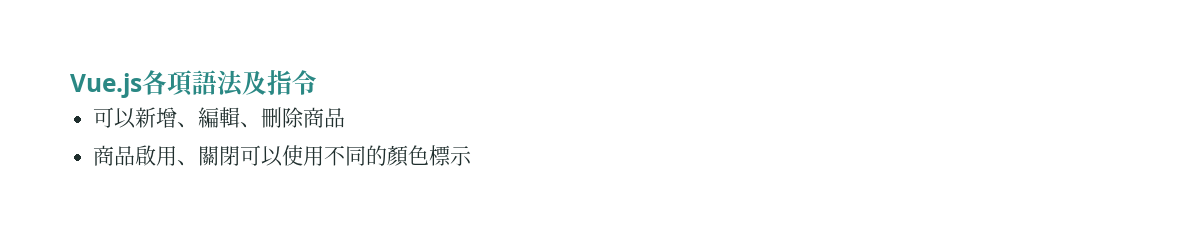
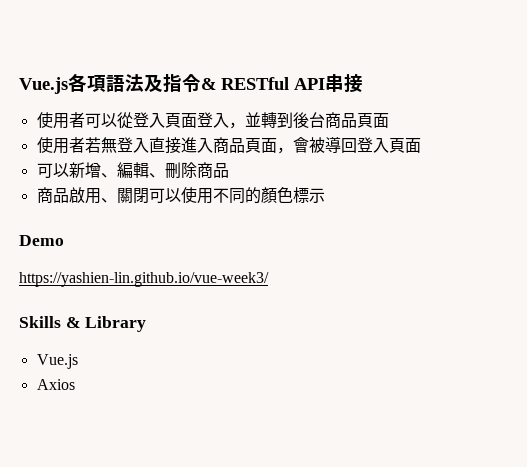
(317, 82) none -> [201,74,363,93] [36,112,389,129] [36,136,421,154] & RESTful API串接 // 使用者可以從登入頁面登入，並轉到後台商品頁面 // 使用者若無登入直接進入商品頁面，會被導回登入頁面
(473, 156) none -> [19,235,64,246] [19,272,269,287] [19,316,147,332] [36,354,78,369] [36,379,75,390] // Demo // https://yashien-lin.github.io/vue-week3/ // Skills & Library // Vue.js // Axios

